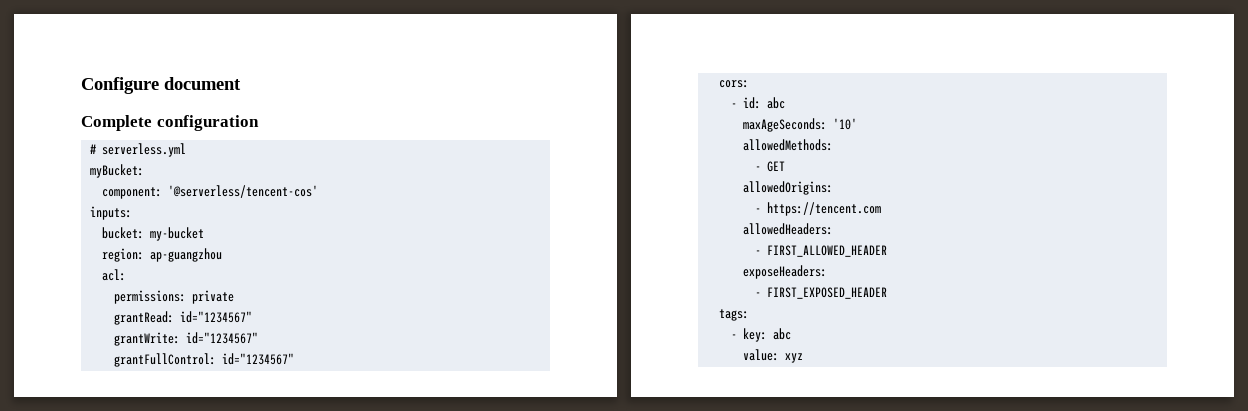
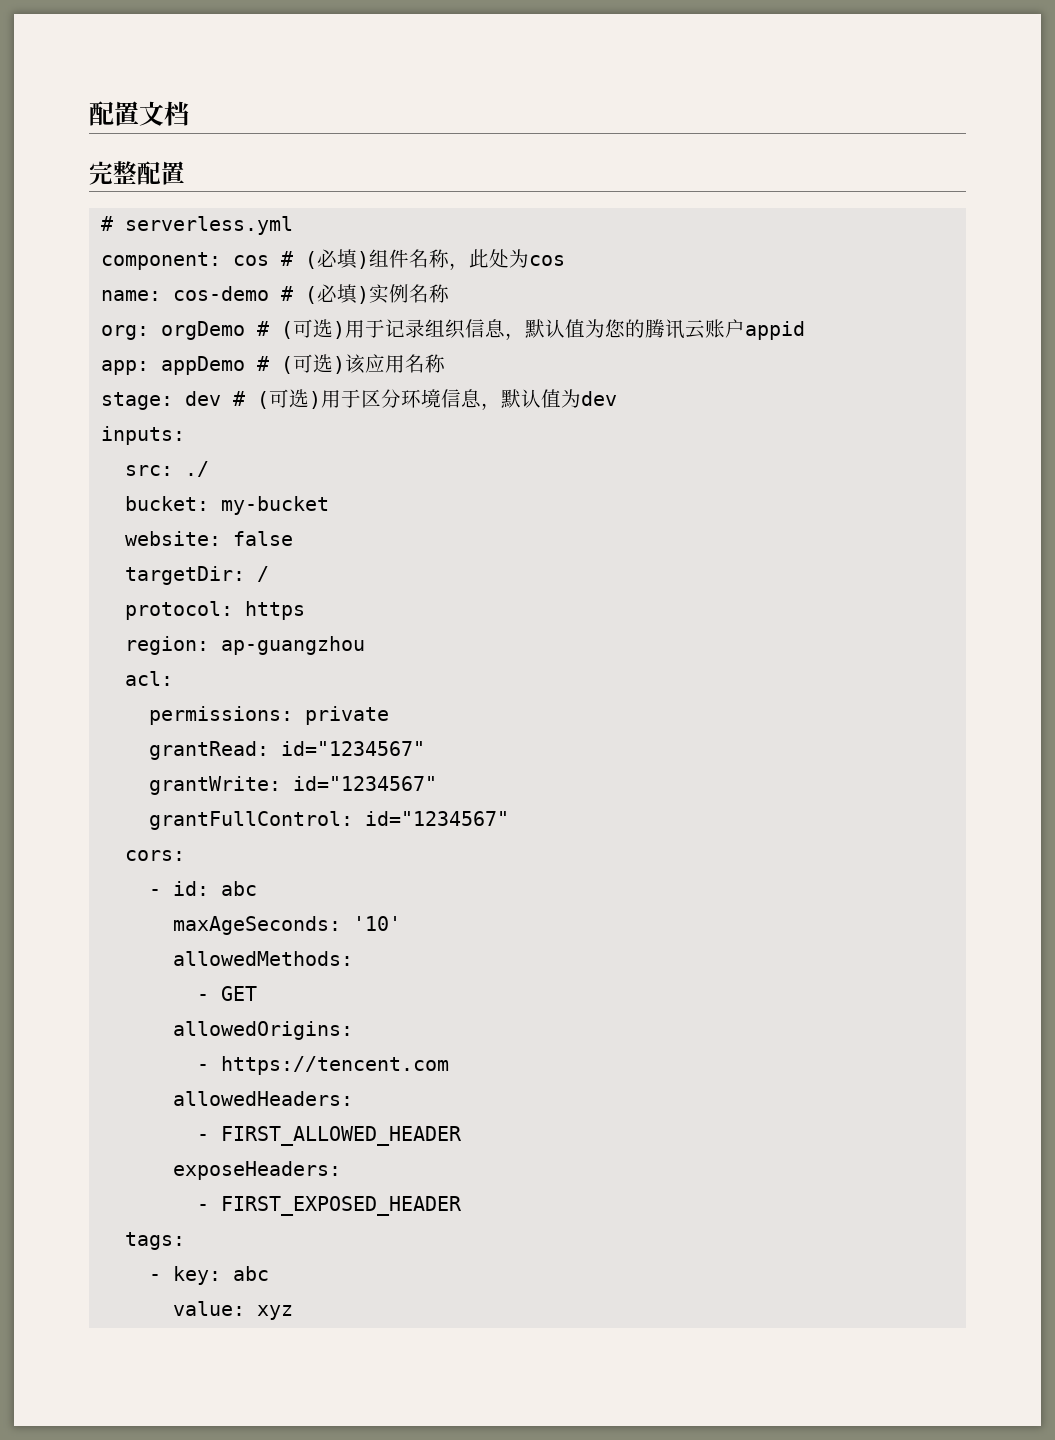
[81,77,241,94] [81,115,259,131] [89,143,186,157] [89,164,144,178] [101,185,318,199] Configure document // Complete configuration // # serverless.yml // myBucket: // component: '@serverless/tencent-cos' -> [89,101,189,126] [89,161,185,185] [101,216,293,235] [101,249,565,270] [101,284,449,304] [101,319,805,340] [101,354,445,375] [101,389,617,410] 配置文档 // 完整配置 // # serverless.yml // component: cos # (必填)组件名称，此处为cos // name: cos-demo # (必填)实例名称 // org: orgDemo # (可选)用于记录组织信息，默认值为您的腾讯云账户appid // app: appDemo # (可选)该应用名称 // stage: dev # (可选)用于区分环境信息，默认值为dev
(132, 213) none -> [125,461,209,477] // src: ./
(204, 234) none -> [125,531,293,546] [125,566,269,585] [125,601,305,620] // website: false // targetDir: / // protocol: https

